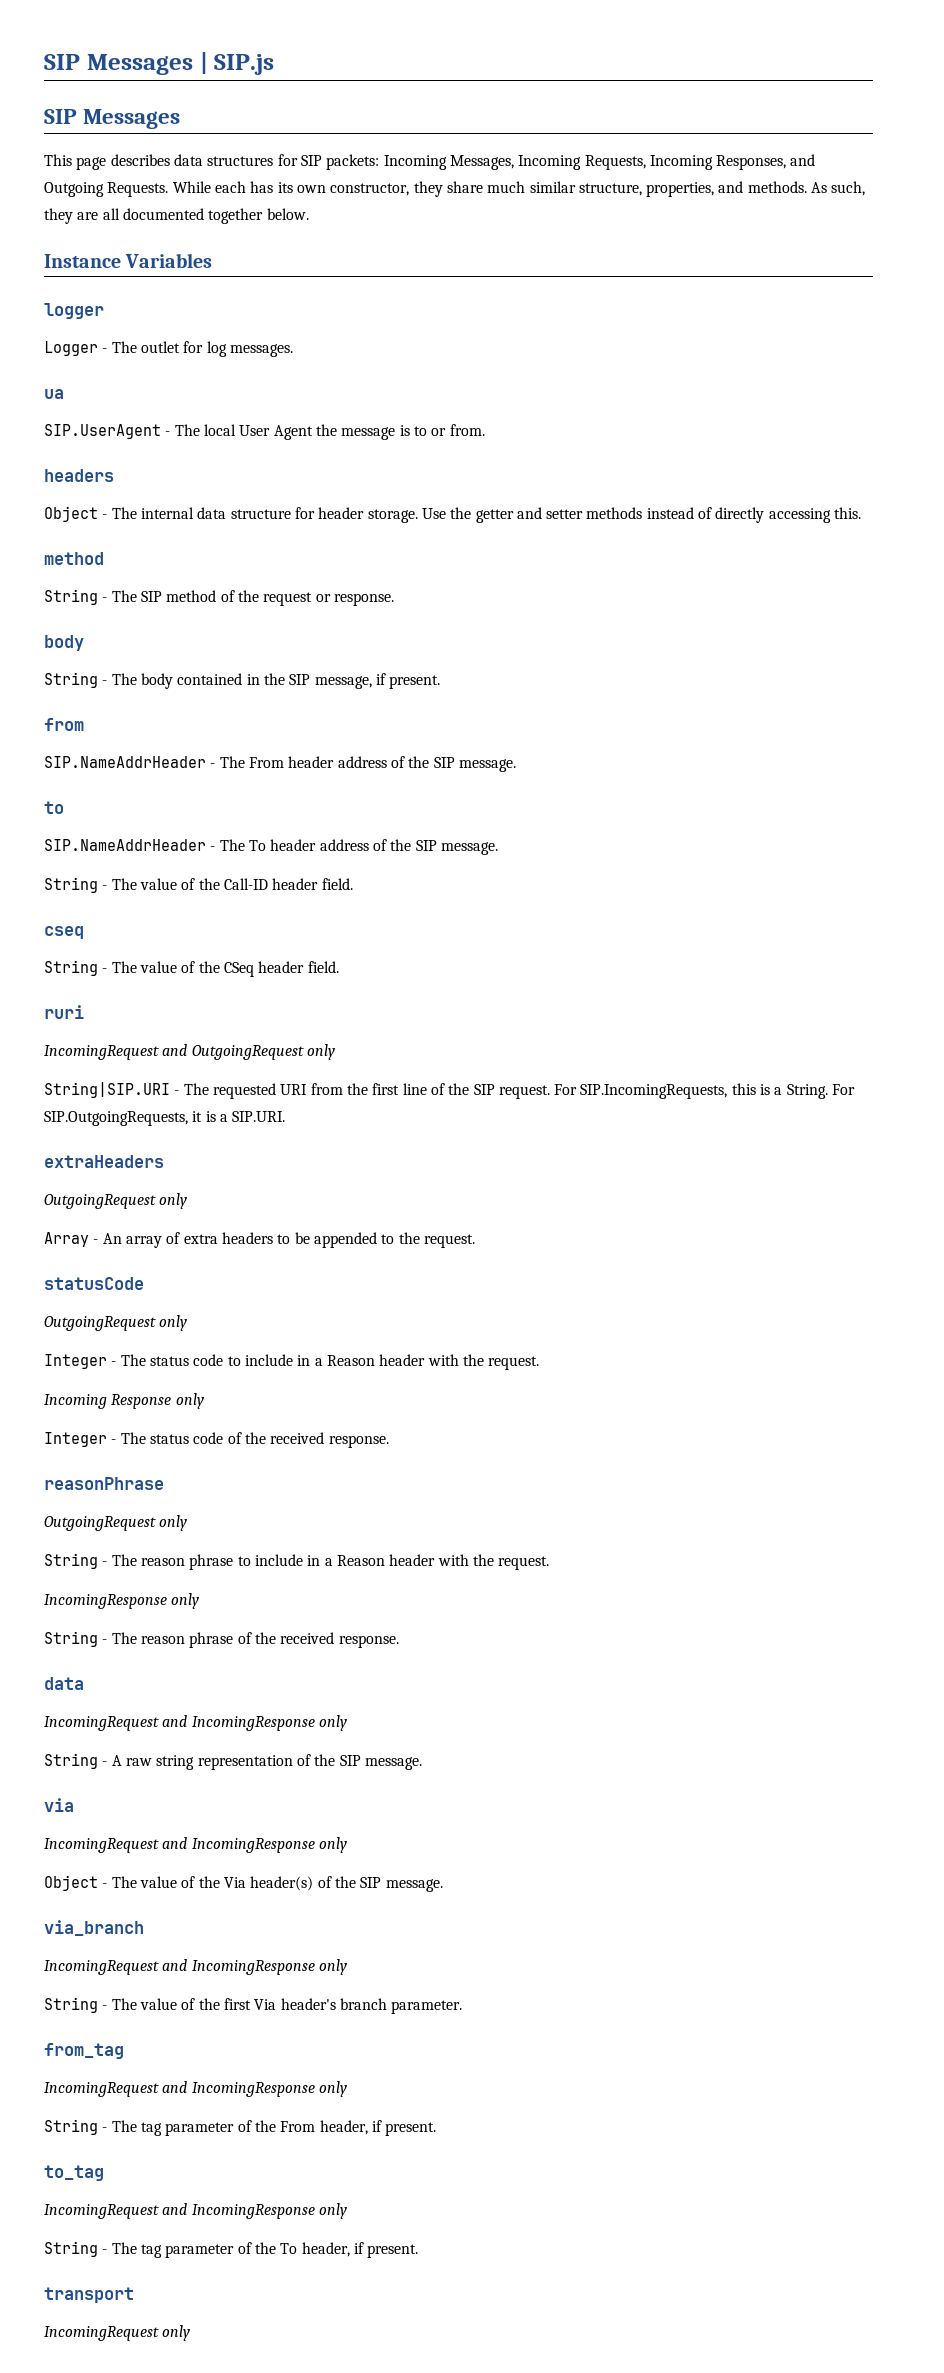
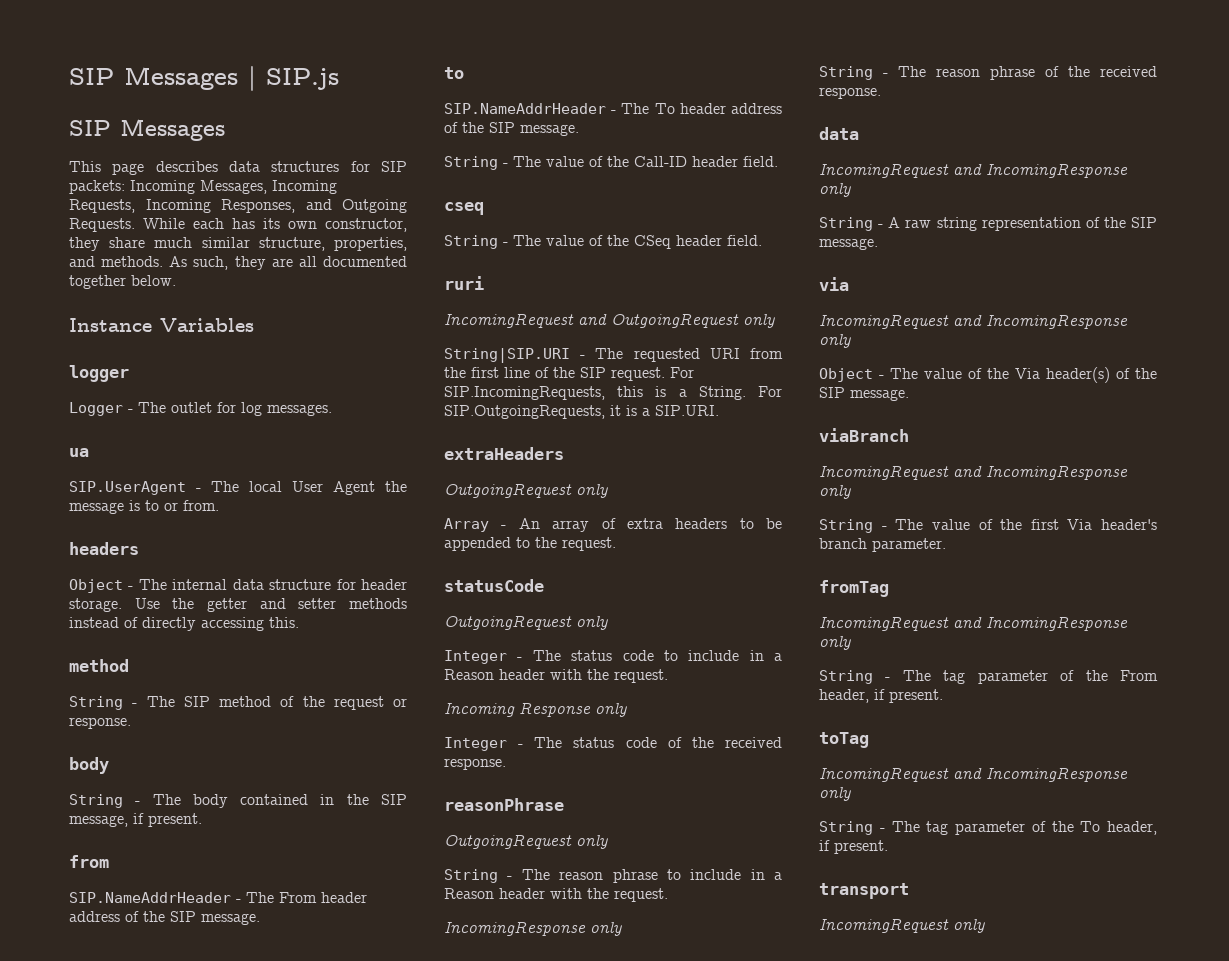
[44,1920,144,1936] via_branch -> [819,428,909,442] viaBranch
[44,2043,124,2059] from_tag -> [819,580,889,597] fromTag
[44,2165,104,2181] to_tag -> [819,732,869,748] toTag

